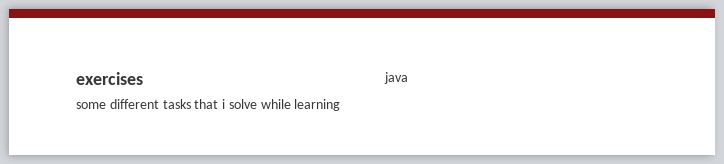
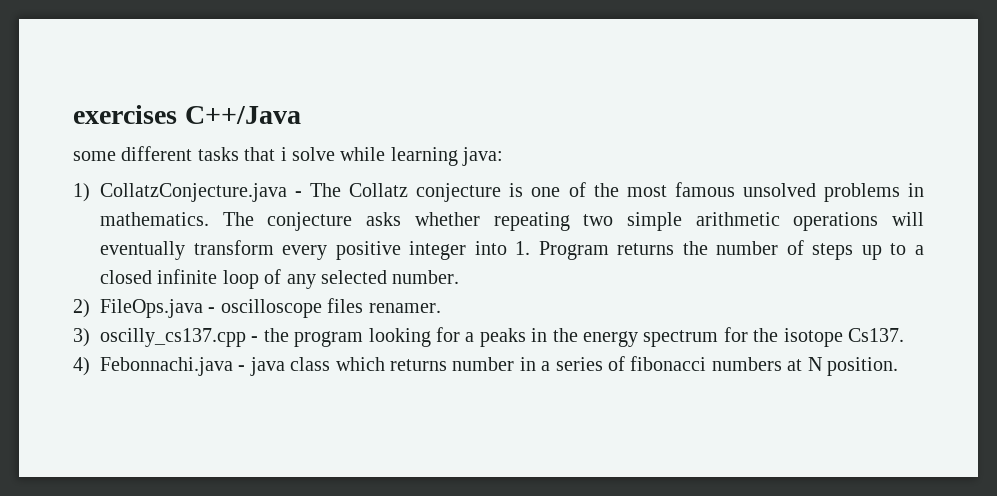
(143, 78) none -> [184,106,301,124] C++/Java
[384,72,408,84] java -> [462,147,504,166] [73,182,925,202] [100,212,925,231] [100,240,924,260] [100,269,460,289] [73,298,441,318] [73,327,904,347] [73,356,898,376] java: // 1) CollatzConjecture.java - The Collatz conjecture is one of the most famous unsolved problems in mathematics. The conjecture asks whether repeating two simple arithmetic operations will eventually transform every positive integer into 1. Program returns the number of steps up to a closed infinite loop of any selected number. // 2) FileOps.java - oscilloscope files renamer. // 3) oscilly_cs137.cpp - the program looking for a peaks in the energy spectrum for the isotope Cs137. // 4) Febonnachi.java - java class which returns number in a series of fibonacci numbers at N position.

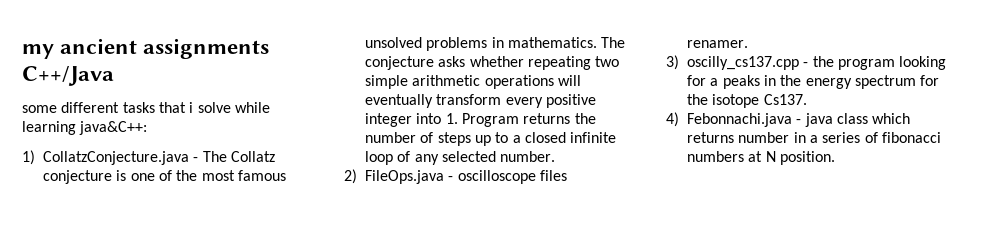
[73,105,177,124] exercises -> [22,38,270,59] my ancient assignments
[462,147,504,166] java: -> [79,121,148,135] java&C++:

